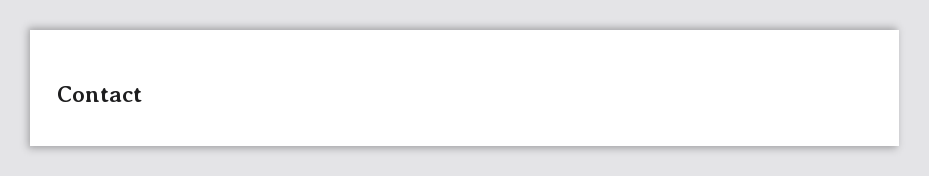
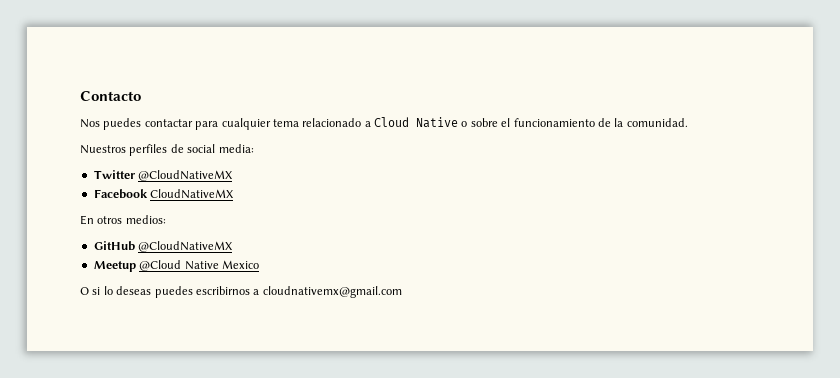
[57,86,142,102] Contact -> [80,91,141,101] [80,117,688,130] [80,144,254,156] [93,170,234,181] [93,189,235,199] [80,215,166,225] [93,241,234,252] [93,260,259,272] [80,286,402,298] Contacto // Nos puedes contactar para cualquier tema relacionado a Cloud Native o sobre el funcionamiento de la comunidad. // Nuestros perfiles de social media: // Twitter @CloudNativeMX // Facebook CloudNativeMX // En otros medios: // GitHub @CloudNativeMX // Meetup @Cloud Native Mexico // O si lo deseas puedes escribirnos a cloudnativemx@gmail.com

